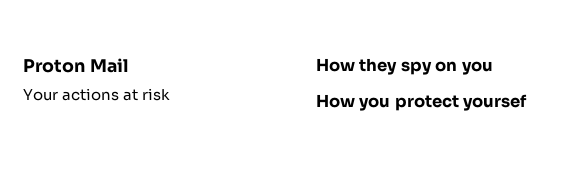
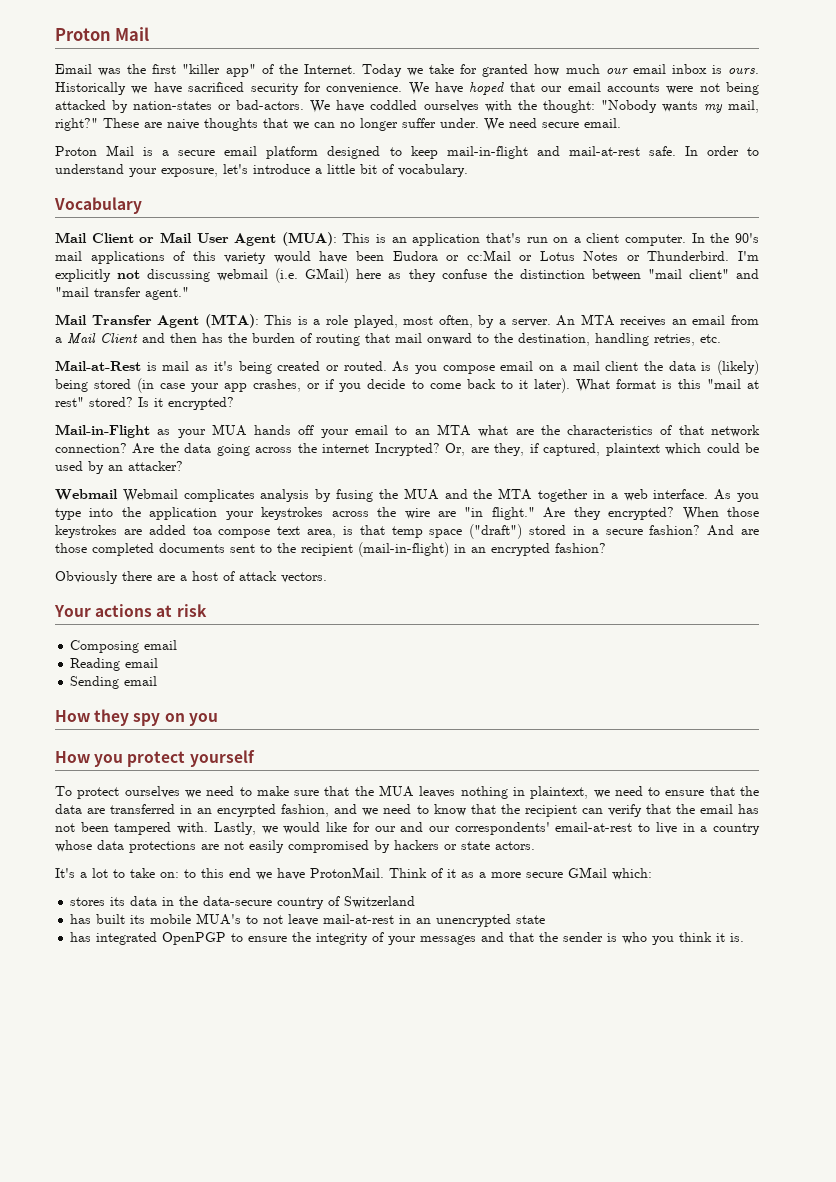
[23,88,171,101] Your actions at risk -> [55,64,760,77] [55,82,759,95] [55,100,760,113] [55,118,621,131] [55,145,759,159] [55,164,468,177] [54,197,142,214] [55,232,760,246] [55,250,759,264] [55,268,760,283] [55,287,189,300] [55,314,759,328] [55,333,721,346] [55,360,760,375] [55,378,759,393] [55,397,234,410] [55,424,760,438] [55,443,760,456] [55,461,183,474] [55,488,760,502] [55,507,759,520] [55,524,760,539] [55,542,606,557] [55,571,327,584] [54,604,207,617] [70,640,178,653] [70,658,159,671] [70,676,158,689] Email was the first "killer app" of the Internet. Today we take for granted how much our email inbox is ours. Historically we have sacrificed security for convenience. We have hoped that our email accounts were not being attacked by nation-states or bad-actors. We have coddled ourselves with the thought: "Nobody wants my mail, right?" These are naive thoughts that we can no longer suffer under. We need secure email. // Proton Mail is a secure email platform designed to keep mail-in-flight and mail-at-rest safe. In order to understand your exposure, let's introduce a little bit of vocabulary. // Vocabulary // Mail Client or Mail User Agent (MUA): This is an application that's run on a client computer. In the 90's mail applications of this variety would have been Eudora or cc:Mail or Lotus Notes or Thunderbird. I'm explicitly not discussing webmail (i.e. GMail) here as they confuse the distinction between "mail client" and "mail transfer agent." // Mail Transfer Agent (MTA): This is a role played, most often, by a server. An MTA receives an email from a Mail Client and then has the burden of routing that mail onward to the destination, handling retries, etc. // Mail-at-Rest is mail as it's being created or routed. As you compose email on a mail client the data is (likely) being stored (in case your app crashes, or if you decide to come back to it later). What format is this "mail at rest" stored? Is it encrypted? // Mail-in-Flight as your MUA hands off your email to an MTA what are the characteristics of that network connection? Are the data going across the internet Incrypted? Or, are they, if captured, plaintext which could be used by an attacker? // Webmail Webmail complicates analysis by fusing the MUA and the MTA together in a web interface. As you type into the application your keystrokes across the wire are "in flight." Are they encrypted? When those keystrokes are added toa compose text area, is that temp space ("draft") stored in a secure fashion? And are those completed documents sent to the recipient (mail-in-flight) in an encrypted fashion? // Obviously there are a host of attack vectors. // Your actions at risk // Composing email // Reading email // Sending email
[463,94,528,111] yoursef -> [189,750,255,767] [55,785,759,799] [55,804,759,817] [55,822,760,835] [55,840,535,853] [55,867,652,880] [70,896,416,909] [70,913,546,927] [70,932,745,945] yourself // To protect ourselves we need to make sure that the MUA leaves nothing in plaintext, we need to ensure that the data are transferred in an encyrpted fashion, and we need to know that the recipient can verify that the email has not been tampered with. Lastly, we would like for our and our correspondents' email-at-rest to live in a country whose data protections are not easily compromised by hackers or state actors. // It's a lot to take on: to this end we have ProtonMail. Think of it as a more secure GMail which: // stores its data in the data-secure country of Switzerland // has built its mobile MUA's to not leave mail-at-rest in an unencrypted state // has integrated OpenPGP to ensure the integrity of your messages and that the sender is who you think it is.

